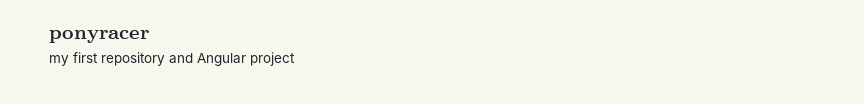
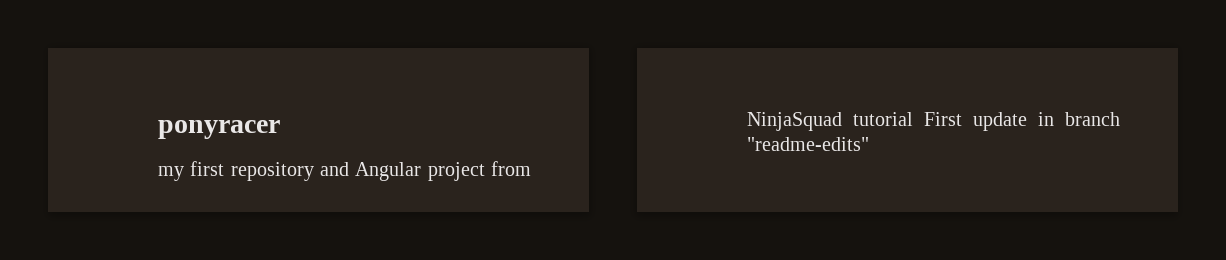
(295, 59) none -> [491,161,531,176] [747,112,1120,131] [747,137,869,151] from NinjaSquad tutorial First update in branch "readme-edits"

